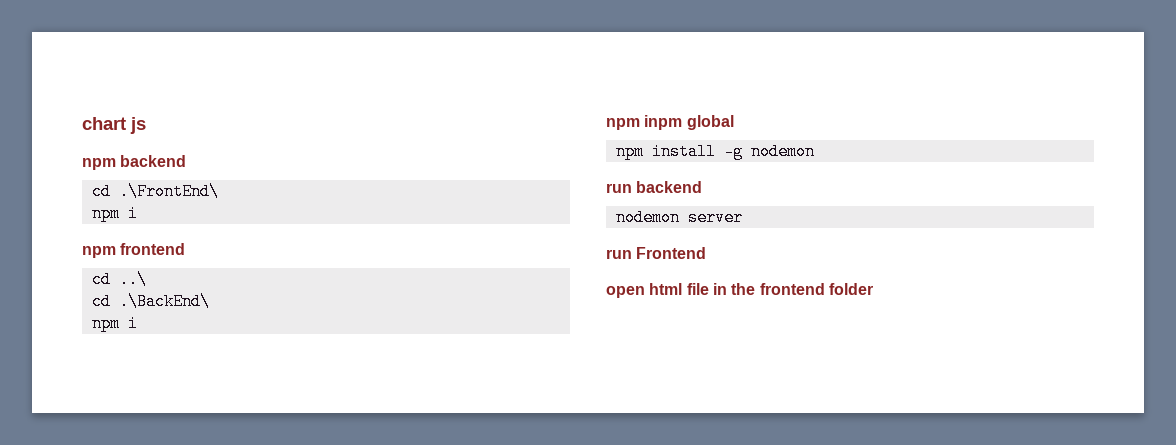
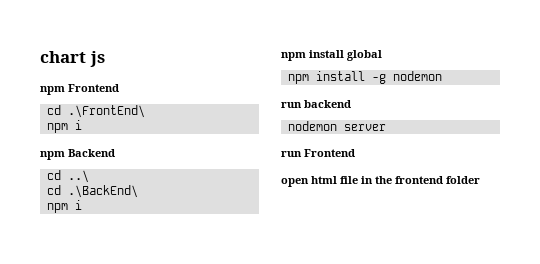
[120,155,187,167] backend -> [68,84,119,92] Frontend
[120,243,186,255] frontend -> [68,149,115,157] Backend
[644,115,683,130] inpm -> [309,50,344,58] install

